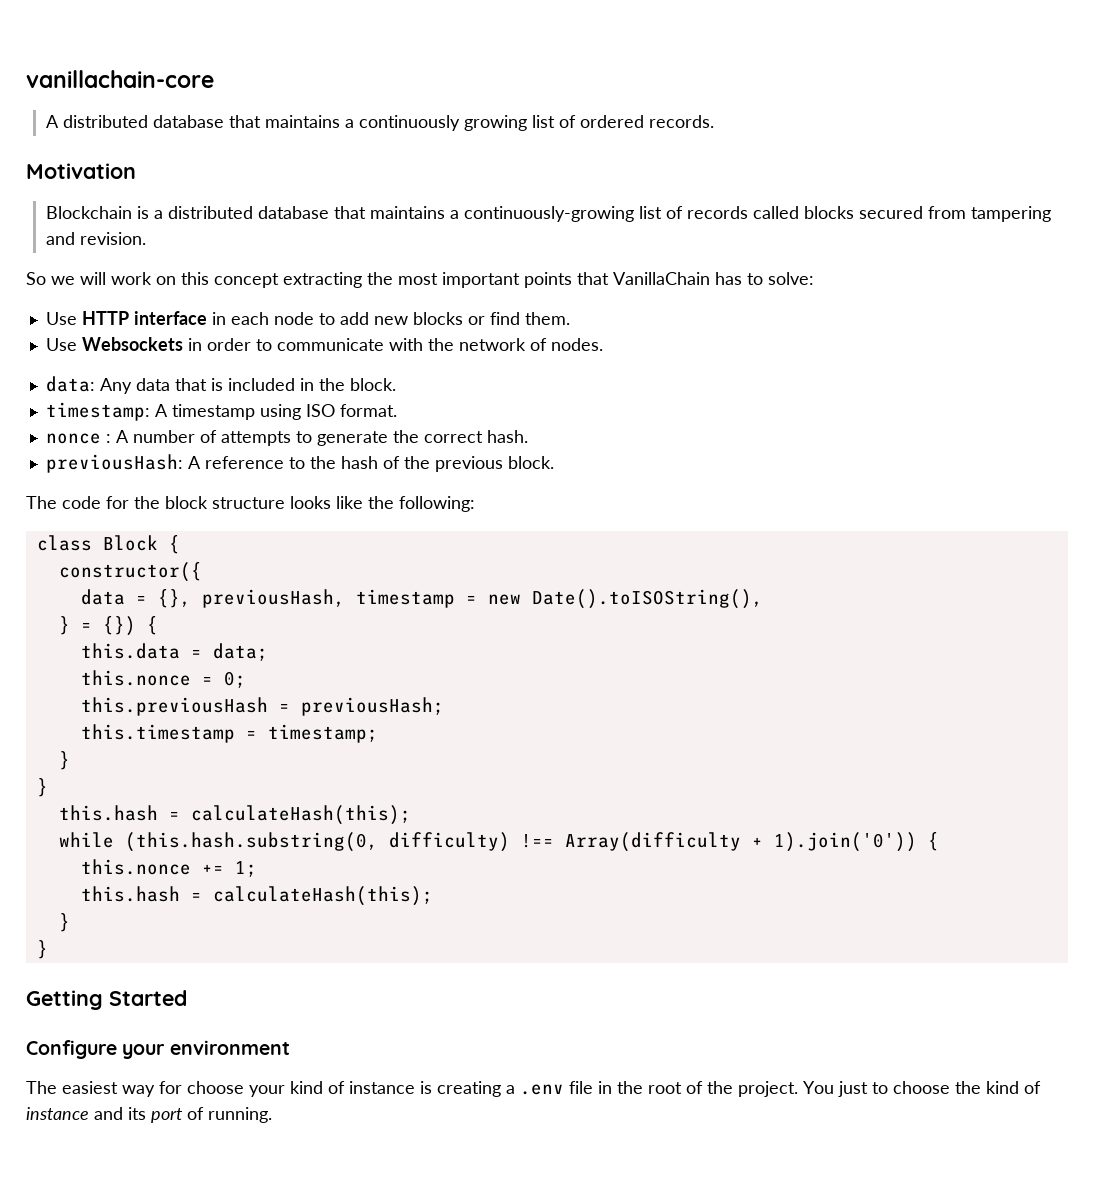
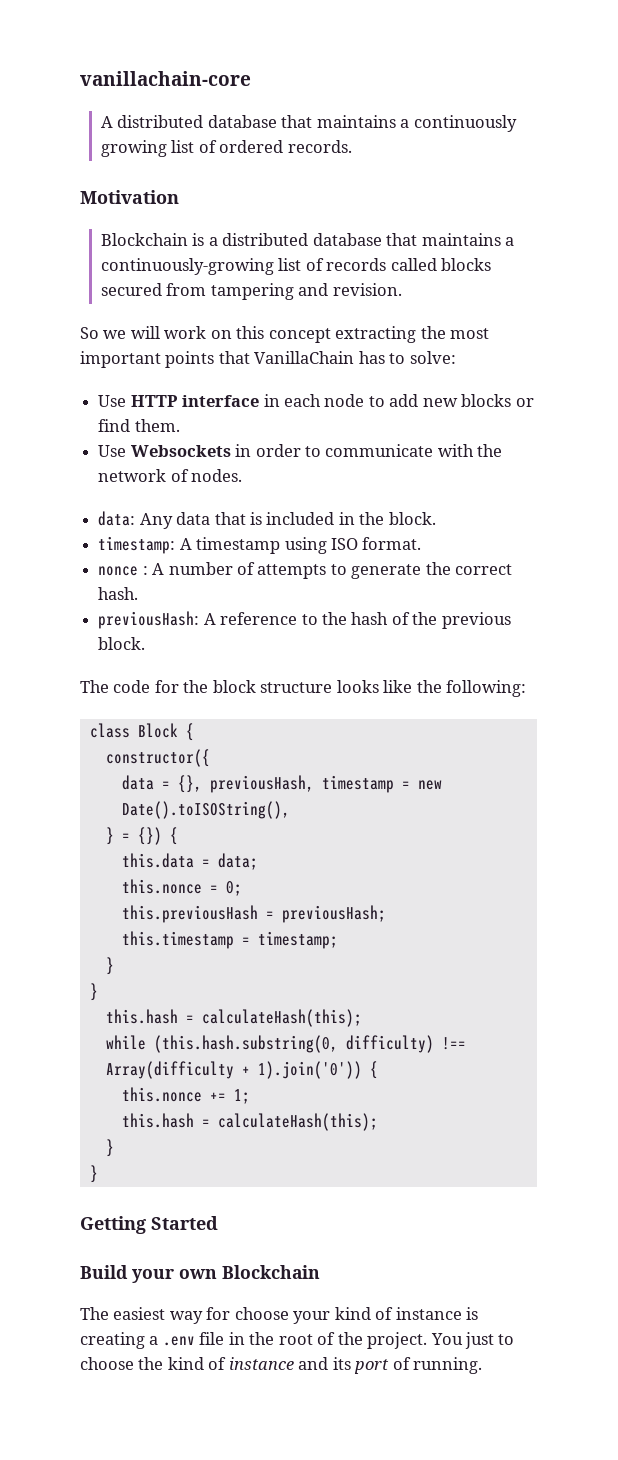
[26,1040,290,1059] Configure your environment -> [80,1265,320,1283] Build your own Blockchain

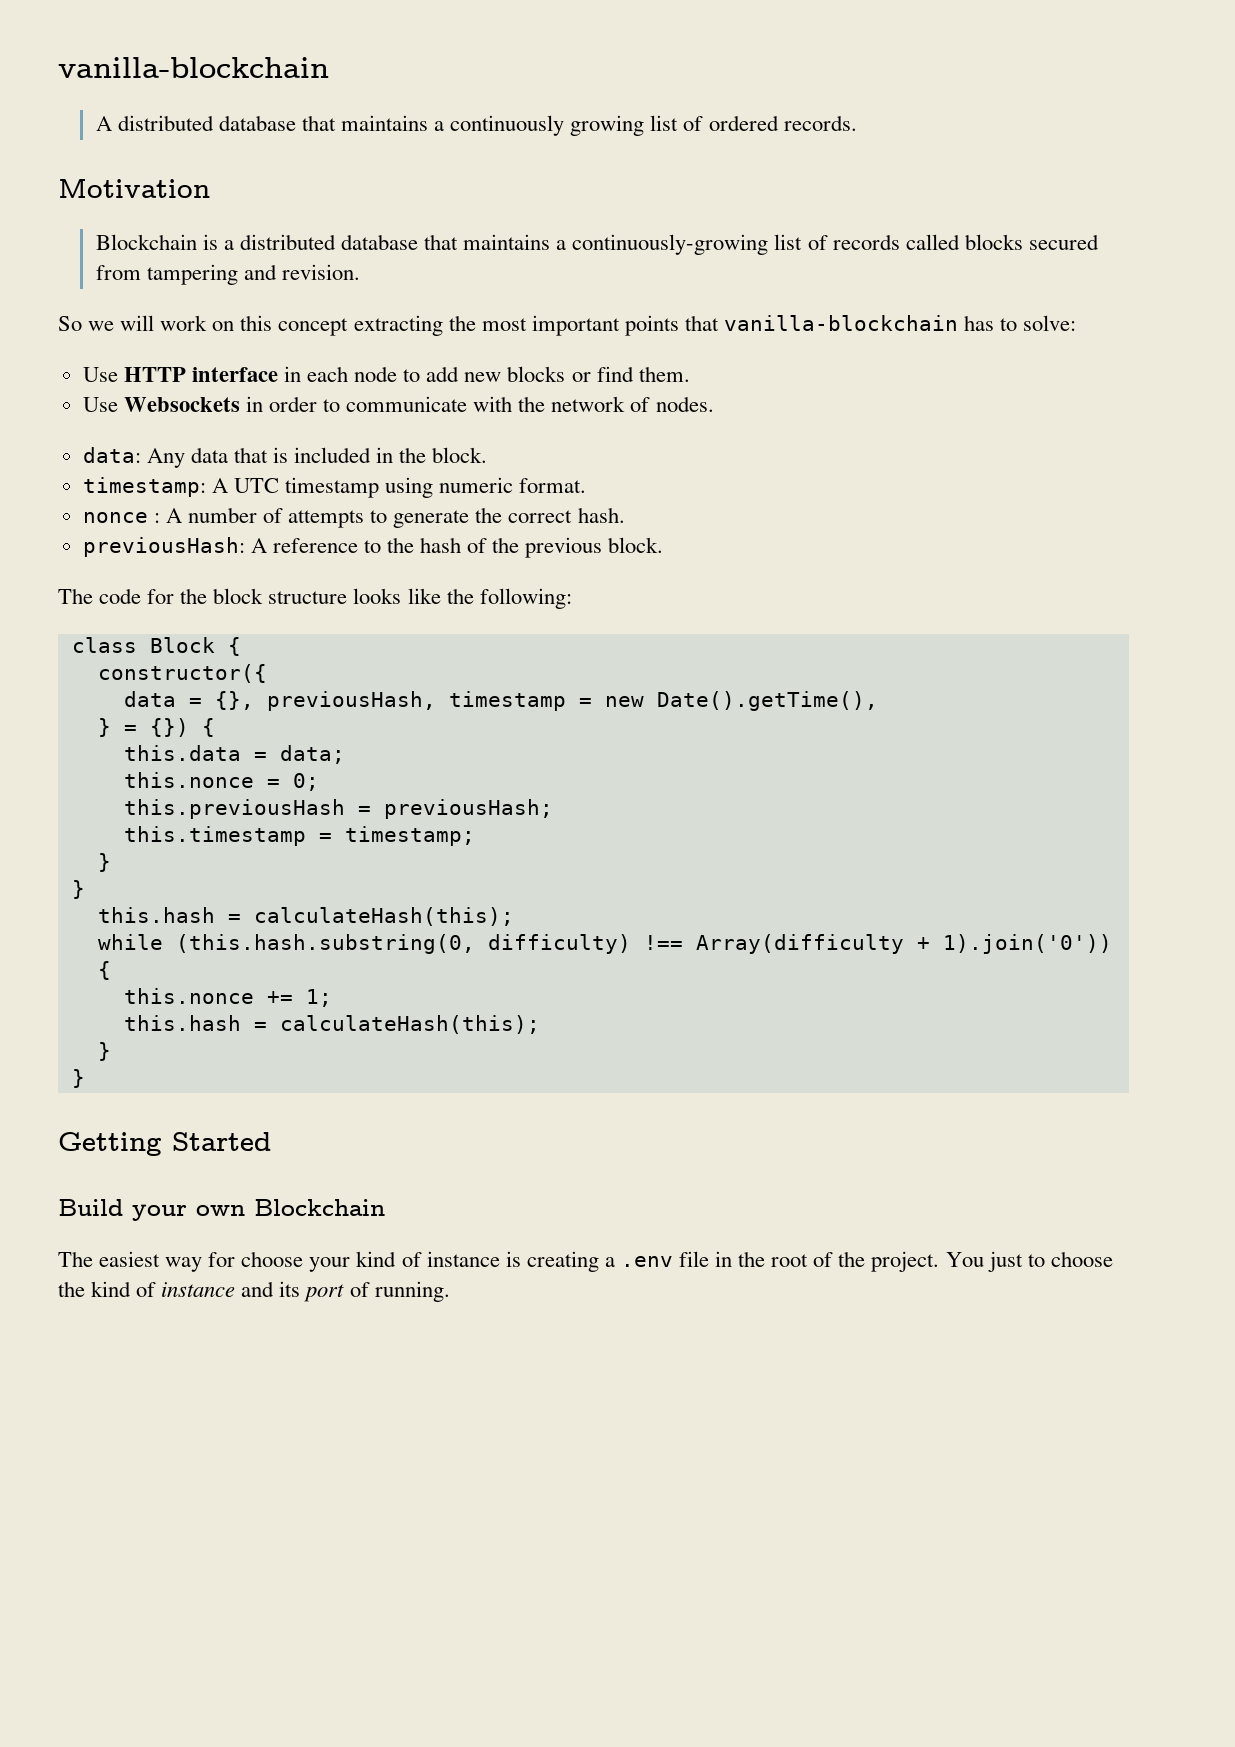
[80,71,251,86] vanillachain-core -> [58,57,329,78] vanilla-blockchain
[254,351,355,364] VanillaChain -> [723,315,958,331] vanilla-blockchain
(192, 544) none -> [233,478,279,493] UTC
[330,538,358,550] ISO -> [439,477,514,493] numeric
[121,801,290,819] Date().toISOString(), -> [656,691,878,711] Date().getTime(),

